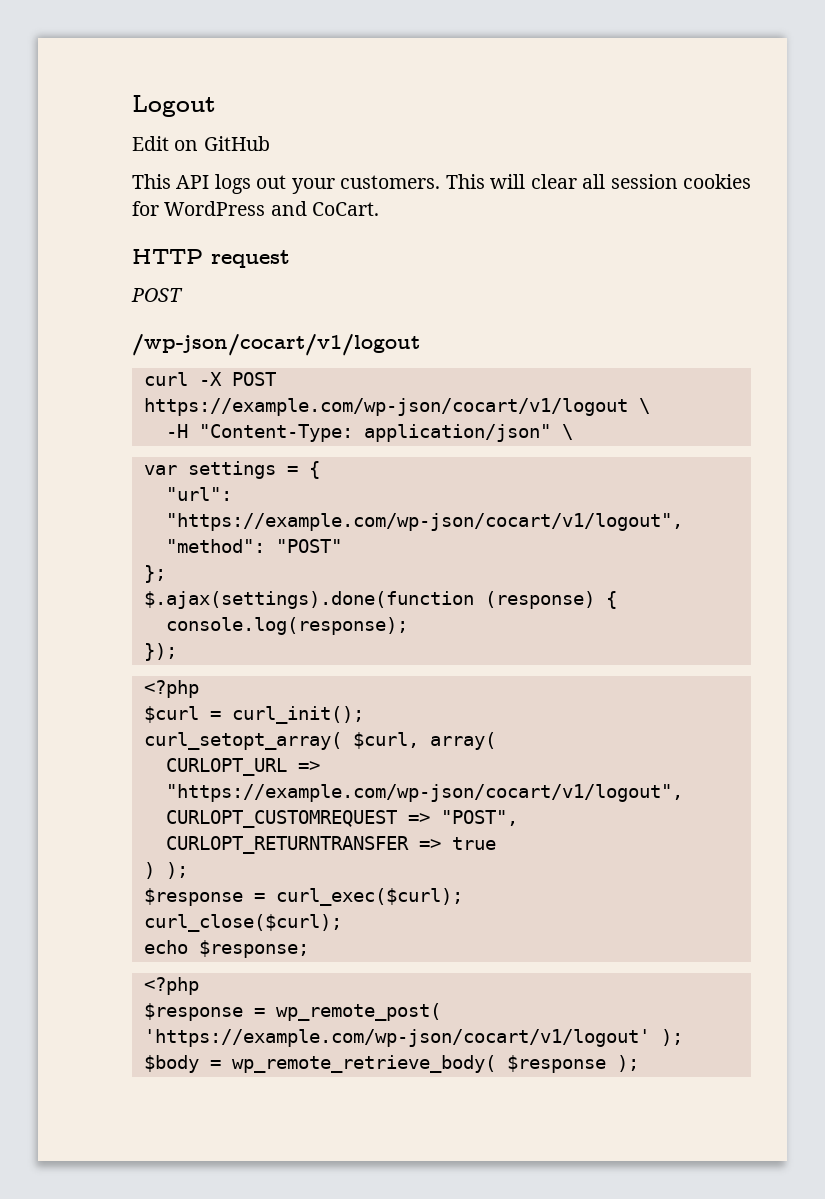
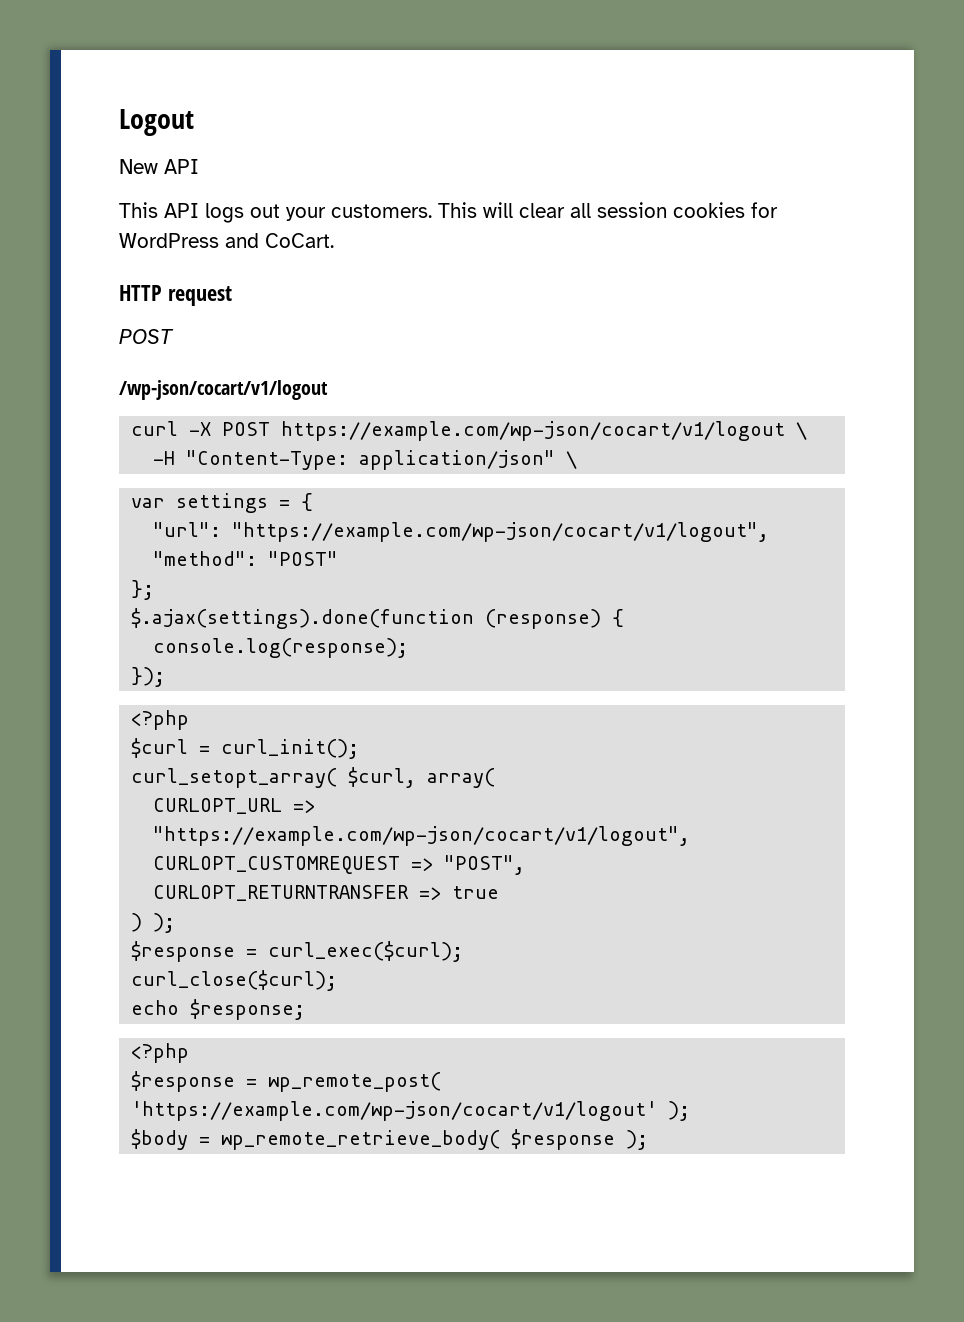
[132,136,270,151] Edit on GitHub -> [119,159,199,174] New API

